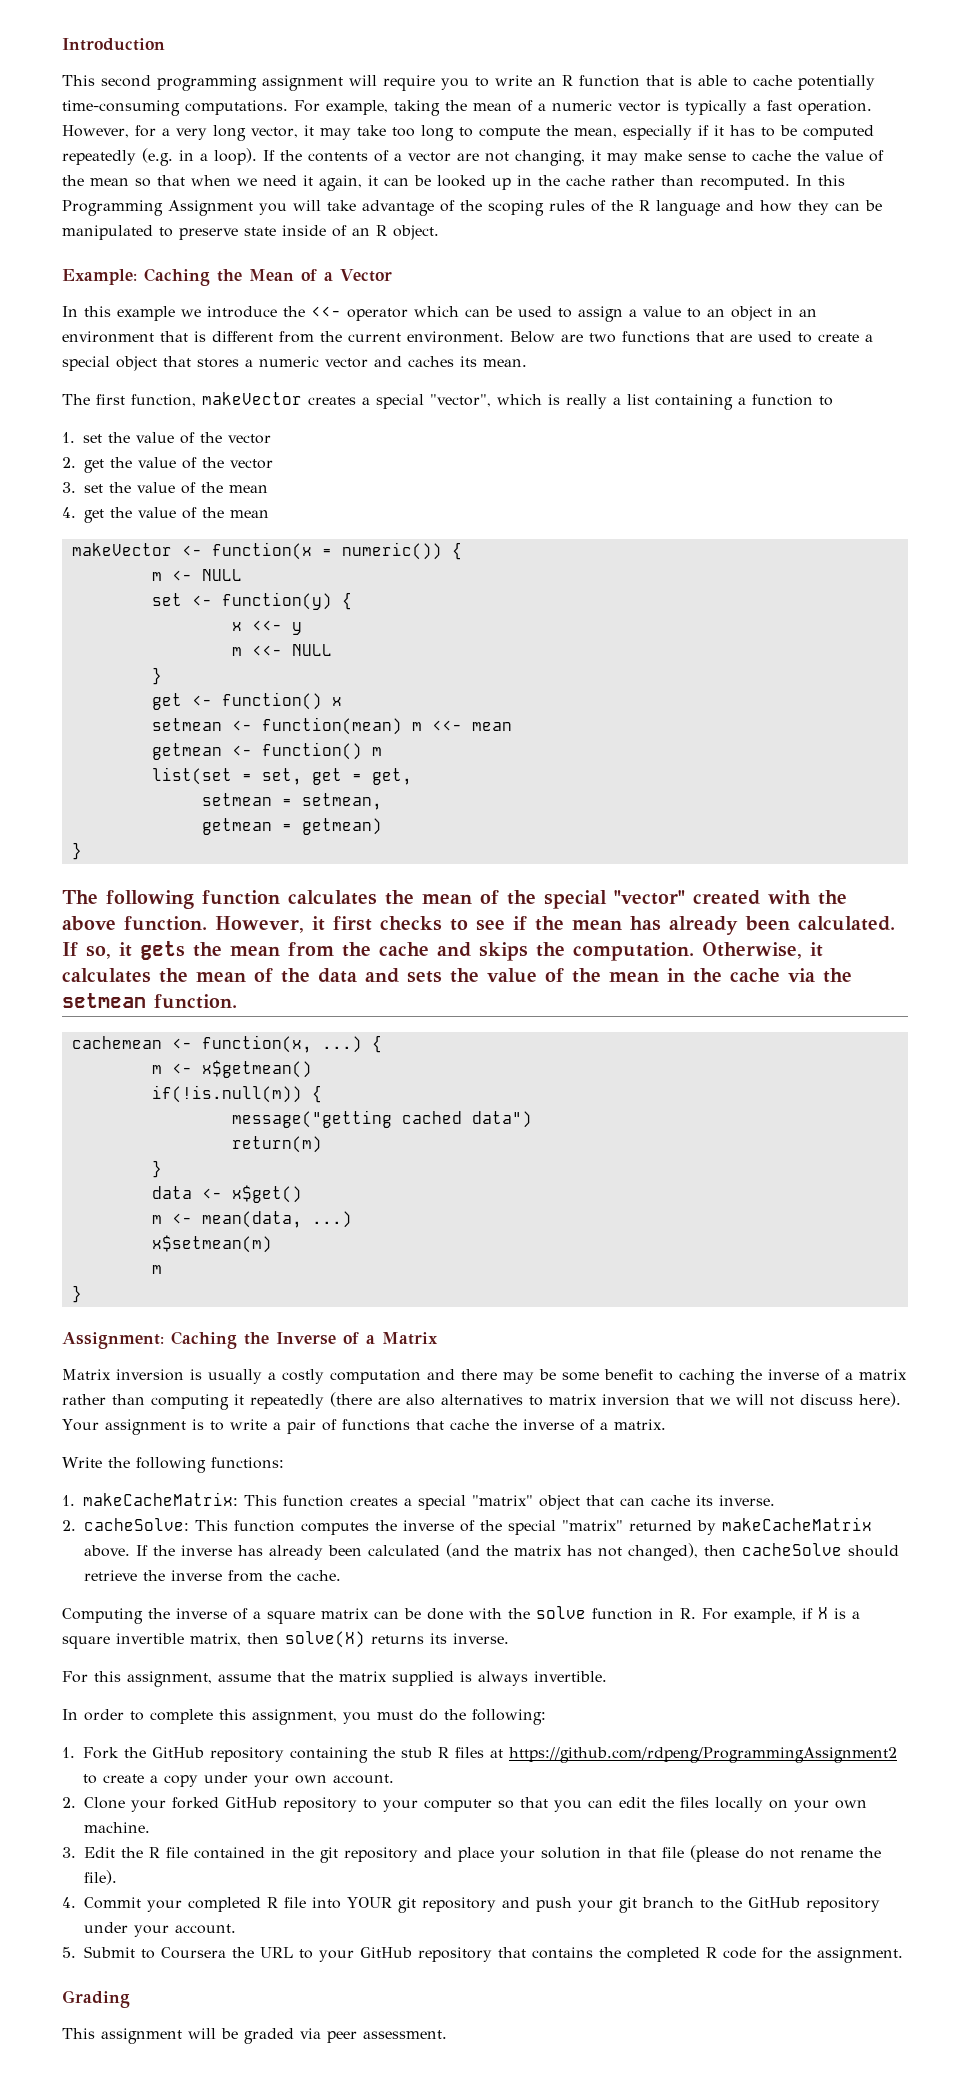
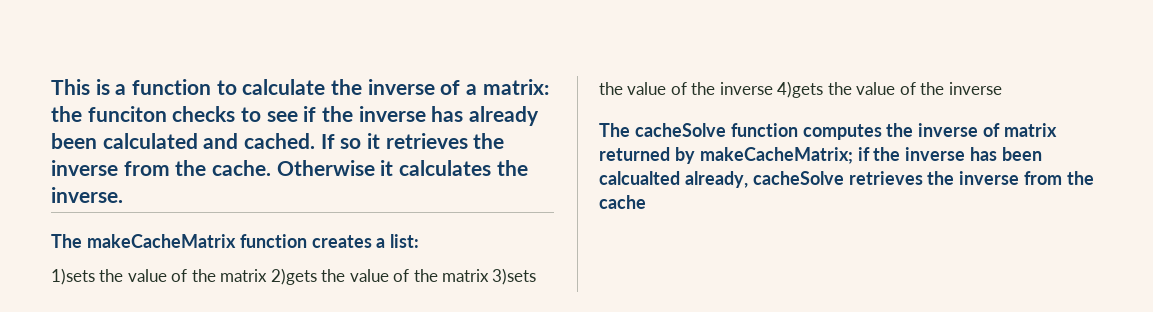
[62,38,165,51] [62,75,875,91] [62,100,872,116] [62,125,874,141] [62,148,884,166] [62,175,845,191] [62,200,882,216] [62,225,439,240] [62,268,392,286] [62,306,817,322] [62,331,873,343] [62,356,527,371] [62,392,833,410] [62,432,271,444] [62,457,273,473] [62,482,268,494] [62,507,269,523] [71,542,462,560] [151,569,242,581] [151,592,352,610] [231,620,302,635] [231,644,332,656] [151,667,162,685] [151,692,342,710] [151,717,512,735] [151,742,382,760] [151,767,412,785] [201,793,382,810] [201,818,382,835] [71,842,82,860] [62,890,847,909] [62,916,372,933] Introduction // This second programming assignment will require you to write an R function that is able to cache potentially time-consuming computations. For example, taking the mean of a numeric vector is typically a fast operation. However, for a very long vector, it may take too long to compute the mean, especially if it has to be computed repeatedly (e.g. in a loop). If the contents of a vector are not changing, it may make sense to cache the value of the mean so that when we need it again, it can be looked up in the cache rather than recomputed. In this Programming Assignment you will take advantage of the scoping rules of the R language and how they can be manipulated to preserve state inside of an R object. // Example: Caching the Mean of a Vector // In this example we introduce the <<- operator which can be used to assign a value to an object in an environment that is different from the current environment. Below are two functions that are used to create a special object that stores a numeric vector and caches its mean. // The first function, makeVector creates a special "vector", which is really a list containing a function to // 1. set the value of the vector // 2. get the value of the vector // 3. set the value of the mean // 4. get the value of the mean // makeVector <- function(x = numeric()) { // m <- NULL // set <- function(y) { // x <<- y // m <<- NULL // } // get <- function() x // setmean <- function(mean) m <<- mean // getmean <- function() m // list(set = set, get = get, // setmean = setmean, // getmean = getmean) // } // The following function calculates the mean of the special "vector" created with the above function. However, it first -> [51,79,549,95] [51,106,167,122] This is a function to calculate the inverse of a matrix: the funciton
[571,916,895,935] [62,941,823,961] [62,968,852,983] [62,993,237,1009] [71,1035,382,1053] [151,1060,312,1078] [151,1085,322,1103] [231,1110,532,1128] [231,1136,322,1153] [151,1160,162,1178] [151,1185,302,1203] [151,1211,352,1228] [151,1235,272,1253] [151,1265,162,1274] [71,1285,82,1303] [62,1331,438,1349] [62,1369,907,1385] [62,1392,901,1410] [62,1419,666,1435] [62,1457,284,1473] [62,1492,775,1510] [62,1517,872,1535] [84,1545,175,1557] mean has already been calculated. If so, it gets the mean from the cache and skips the computation. Otherwise, it calculates the mean of the data and sets the value of the mean in the cache via the setmean function. // cachemean <- function(x, ...) { // m <- x$getmean() // if(!is.null(m)) { // message("getting cached data") // return(m) // } // data <- x$get() // m <- mean(data, ...) // x$setmean(m) // m // } // Assignment: Caching the Inverse of a Matrix // Matrix inversion is usually a costly computation and there may be some benefit to caching the inverse of a matrix rather than computing it repeatedly (there are also alternatives to matrix inversion that we will not discuss here). Your assignment is to write a pair of functions that cache the inverse of a matrix. // Write the following functions: // 1. makeCacheMatrix: This function creates a special "matrix" object that can cache its inverse. // 2. cacheSolve: This function computes the inverse of the special "matrix" returned by makeCacheMatrix above. If the -> (354, 114) none
[446,1543,899,1561] [84,1570,137,1581] (and the matrix has not changed), then cacheSolve should retrieve -> [203,133,468,149] and cached. If so it retrieves
[62,1606,860,1624] [62,1631,509,1649] [62,1671,607,1687] [62,1709,546,1725] [62,1747,897,1763] [83,1772,394,1787] [62,1797,867,1812] [84,1822,150,1833] [62,1845,881,1863] [84,1870,117,1885] [62,1897,880,1913] [84,1922,236,1937] [62,1946,903,1963] [62,1990,130,2008] [62,2028,447,2044] // Computing the inverse of a square matrix can be done with the solve function in R. For example, if X is a square invertible matrix, then solve(X) returns its inverse. // For this assignment, assume that the matrix supplied is always invertible. // In order to complete this assignment, you must do the following: // 1. Fork the GitHub repository containing the stub R files at https://github.com/rdpeng/ProgrammingAssignment2 to create a copy under your own account. // 2. Clone your forked GitHub repository to your computer so that you can edit the files locally on your own machine. // 3. Edit the R file contained in the git repository and place your solution in that file (please do not rename the file). // 4. Commit your completed R file into YOUR git repository and push your git branch to the GitHub repository under your account. // 5. Submit to Coursera the URL to your GitHub repository that contains the completed R code for the assignment. // Grading // This assignment will be graded via peer assessment. -> [276,160,528,176] [51,187,123,203] [51,234,420,248] [51,268,537,285] [599,81,1002,98] [599,123,1058,140] [599,147,1043,164] [599,171,1095,188] [599,195,646,209] Otherwise it calculates the inverse. // The makeCacheMatrix function creates a list: // 1)sets the value of the matrix 2)gets the value of the matrix 3)sets the value of the inverse 4)gets the value of the inverse // The cacheSolve function computes the inverse of matrix returned by makeCacheMatrix; if the inverse has been calcualted already, cacheSolve retrieves the inverse from the cache

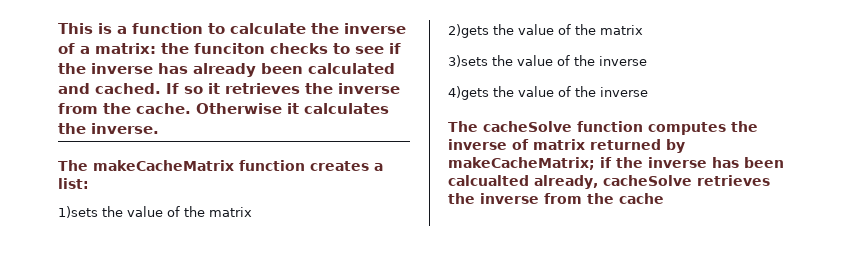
(268, 275) none -> (252, 212) //
(490, 275) none -> (643, 30) //
(773, 88) none -> (647, 61) //

